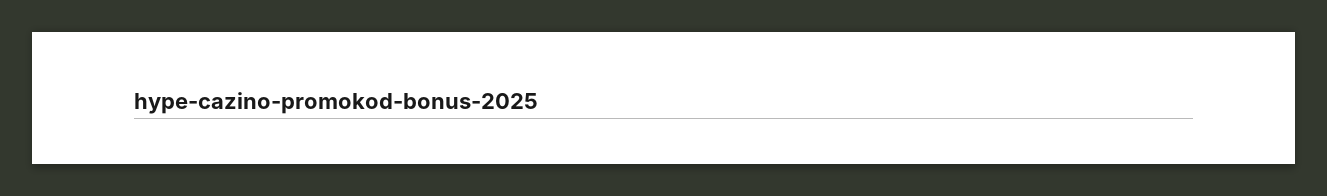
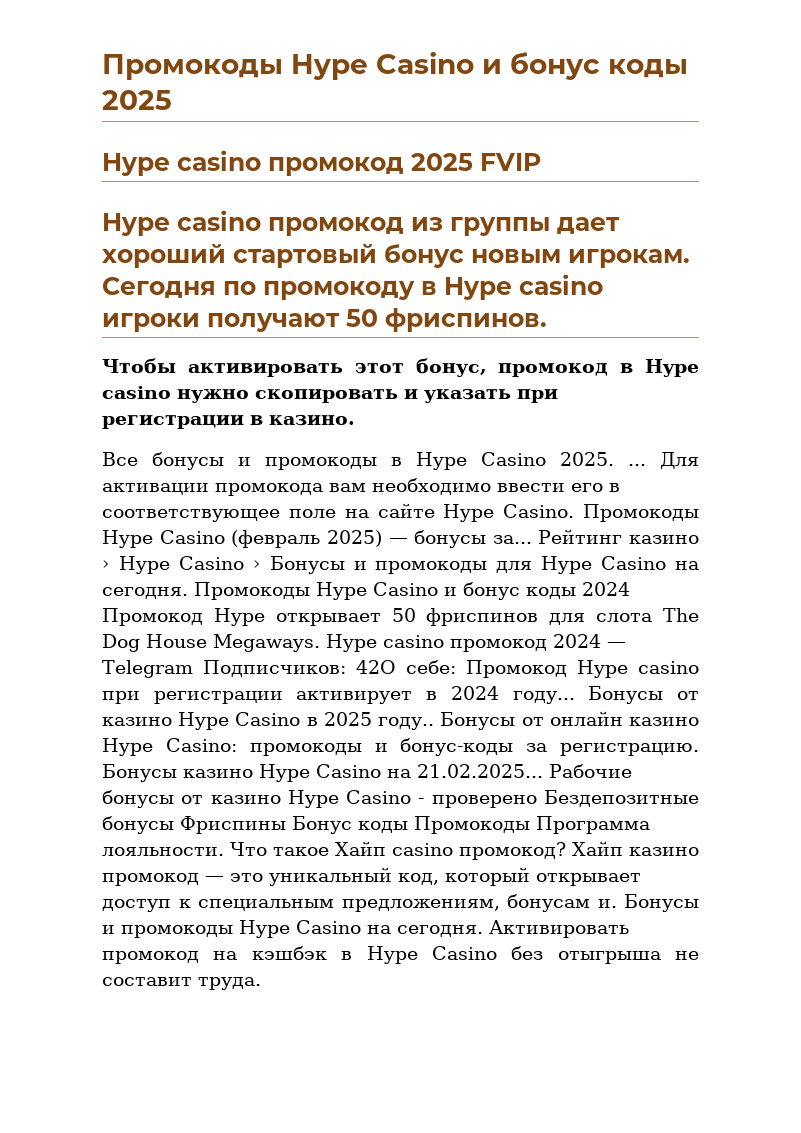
[134,92,538,114] hype-cazino-promokod-bonus-2025 -> [102,52,688,80] [102,90,172,110] [102,150,541,176] [102,210,620,236] [102,244,690,268] [102,274,603,300] [102,308,547,332] [102,358,699,377] [102,386,558,403] [102,414,355,429] [102,452,699,470] [102,478,620,496] [102,503,699,522] [102,529,699,548] [102,556,699,574] [102,582,630,600] [102,608,699,626] [102,634,626,652] [102,660,700,678] [102,686,699,704] [102,711,699,730] [102,738,699,756] [102,764,632,782] [102,790,699,808] [102,816,650,834] [102,841,699,860] [102,867,641,886] [102,894,699,912] [102,920,629,938] [102,946,699,964] [102,977,261,990] Промокоды Hype Casino и бонус коды 2025 // Hype casino промокод 2025 FVIP // Hype casino промокод из группы дает хороший стартовый бонус новым игрокам. Сегодня по промокоду в Hype casino игроки получают 50 фриспинов. // Чтобы активировать этот бонус, промокод в Hype casino нужно скопировать и указать при регистрации в казино. // Все бонусы и промокоды в Hype Casino 2025. ... Для активации промокода вам необходимо ввести его в соответствующее поле на сайте Hype Casino. Промокоды Hype Casino (февраль 2025) — бонусы за... Рейтинг казино › Hype Casino › Бонусы и промокоды для Hype Casino на сегодня. Промокоды Hype Casino и бонус коды 2024 Промокод Hype открывает 50 фриспинов для слота The Dog House Megaways. Hype casino промокод 2024 — Telegram Подписчиков: 42О себе: Промокод Hype casino при регистрации активирует в 2024 году... Бонусы от казино Hype Casino в 2025 году.. Бонусы от онлайн казино Hype Casino: промокоды и бонус-коды за регистрацию. Бонусы казино Hype Casino на 21.02.2025... Рабочие бонусы от казино Hype Casino - проверено Бездепозитные бонусы Фриспины Бонус коды Промокоды Программа лояльности. Что такое Хайп casino промокод? Хайп казино промокод — это уникальный код, который открывает доступ к специальным предложениям, бонусам и. Бонусы и промокоды Hype Casino на сегодня. Активировать промокод на кэшбэк в Hype Casino без отыгрыша не составит труда.

